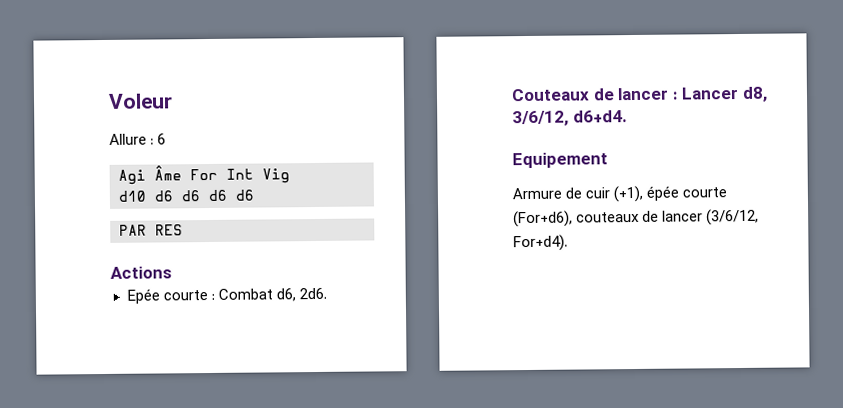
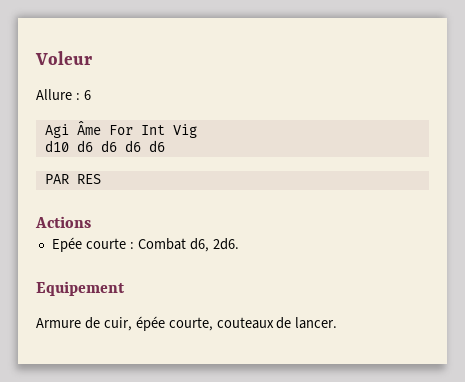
[511,86,768,102] [512,110,628,127] [512,152,608,169] [512,185,728,203] [513,208,760,228] [513,234,568,252] Couteaux de lancer : Lancer d8, 3/6/12, d6+d4. // Equipement // Armure de cuir (+1), épée courte (For+d6), couteaux de lancer (3/6/12, For+d4). -> [36,281,125,296] [36,316,338,331] Equipement // Armure de cuir, épée courte, couteaux de lancer.

